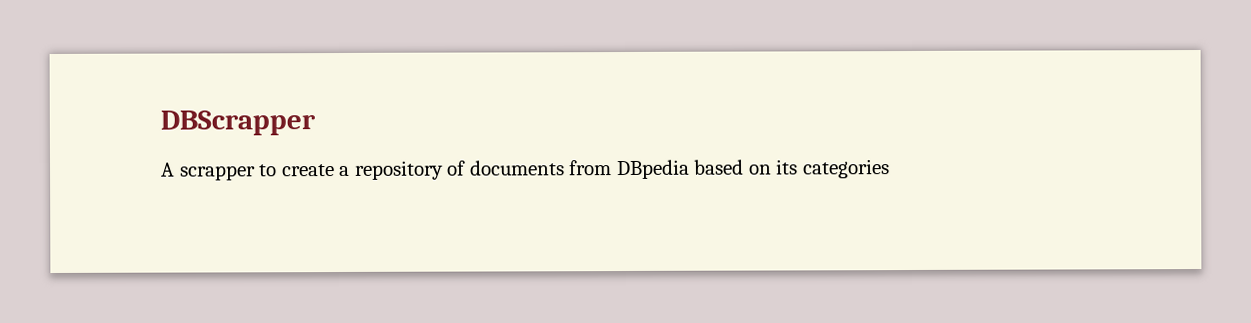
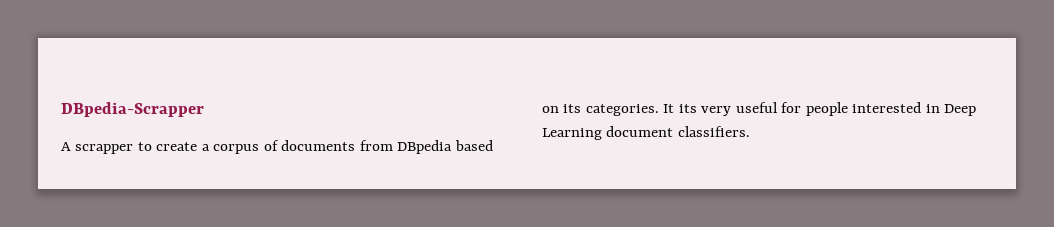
[160,110,316,136] DBScrapper -> [61,102,204,117] DBpedia-Scrapper
[353,160,444,180] repository -> [213,144,260,154] corpus
[801,159,890,179] categories -> [585,102,977,116] [542,126,750,140] categories. It its very useful for people interested in Deep Learning document classifiers.

